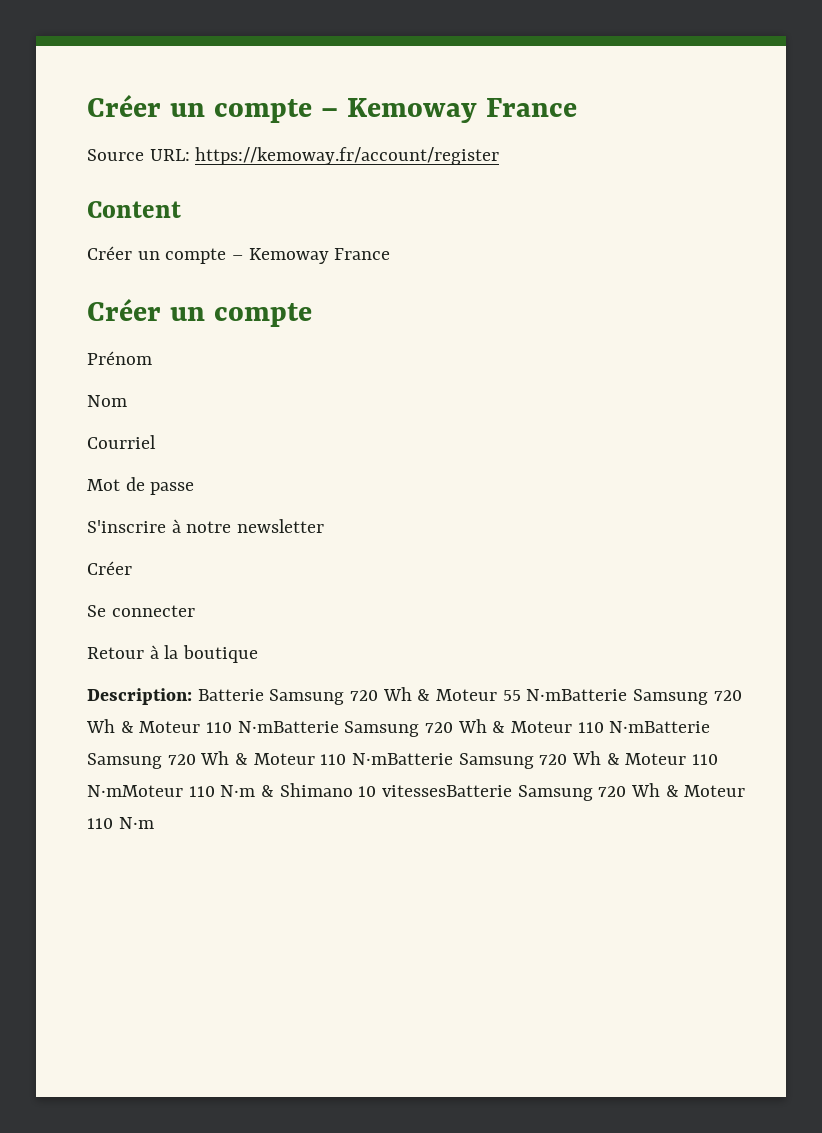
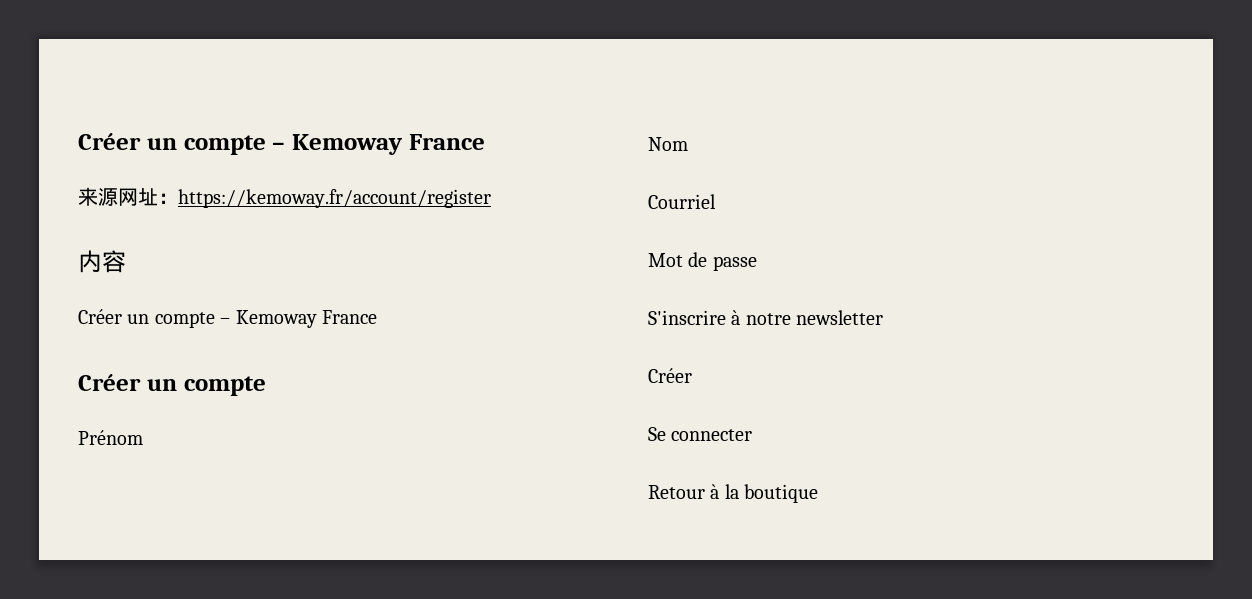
[87,94,577,123] [87,149,190,161] Créer un compte – Kemoway France // Source URL: -> [78,133,485,155] [78,187,178,206] Créer un compte – Kemoway France // 来源网址：
[87,201,181,218] Content -> [78,250,126,273] 内容
[87,687,742,705] [86,719,711,737] [87,751,719,769] [87,783,746,801] [87,817,154,829] // Description: Batterie Samsung 720 Wh & Moteur 55 N·mBatterie Samsung 720 Wh & Moteur 110 N·mBatterie Samsung 720 Wh & Moteur 110 N·mBatterie Samsung 720 Wh & Moteur 110 N·mBatterie Samsung 720 Wh & Moteur 110 N·mMoteur 110 N·m & Shimano 10 vitessesBatterie Samsung 720 Wh & Moteur 110 N·m -> (819, 493) none

